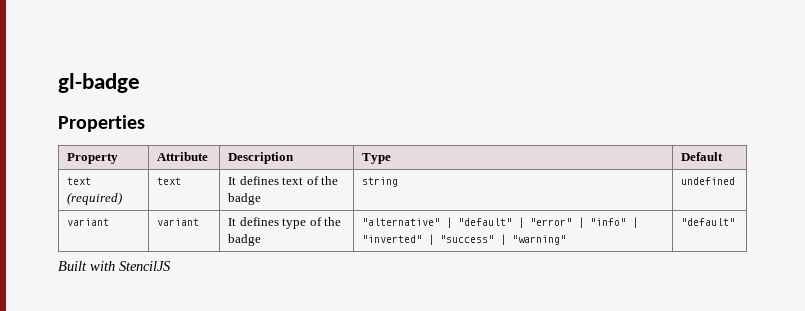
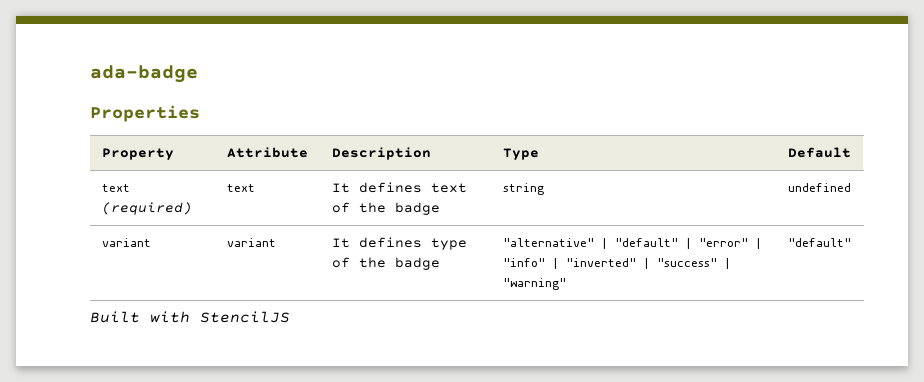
[58,73,140,93] gl-badge -> [90,65,198,83] ada-badge

